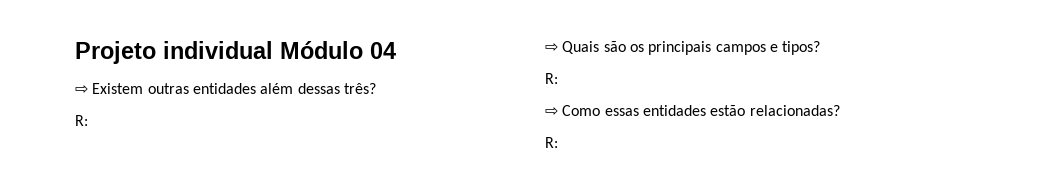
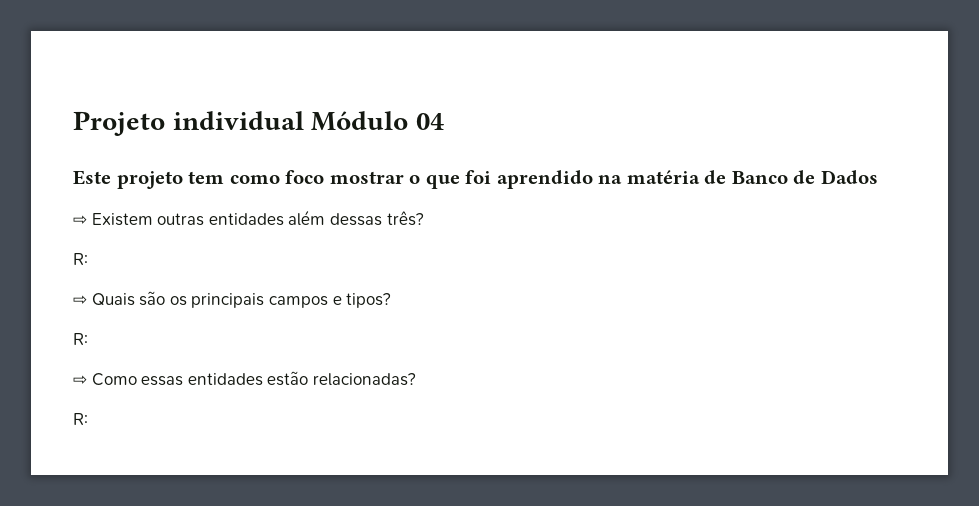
(396, 50) none -> [73,170,879,189] // Este projeto tem como foco mostrar o que foi aprendido na matéria de Banco de Dados

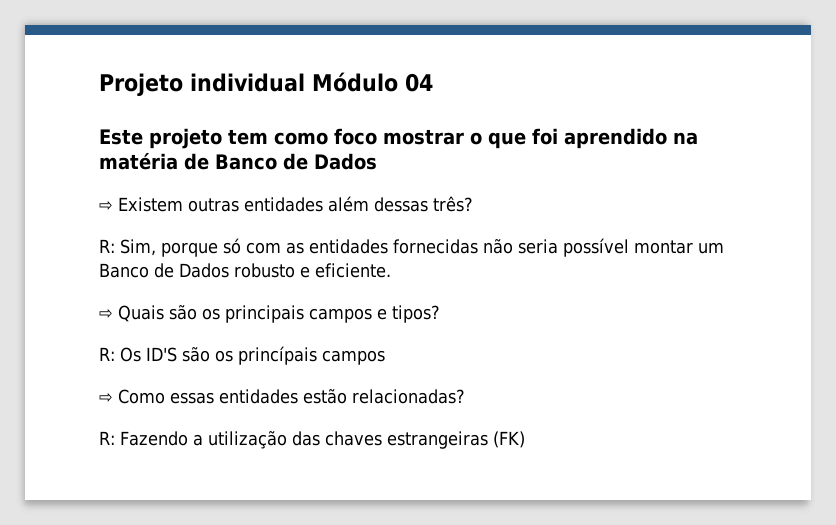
(88, 259) none -> [120,238,724,257] [99,263,391,278] Sim, porque só com as entidades fornecidas não seria possível montar um Banco de Dados robusto e eficiente.
(88, 339) none -> [120,346,385,365] Os ID'S são os princípais campos
(88, 419) none -> [120,431,525,449] Fazendo a utilização das chaves estrangeiras (FK)

